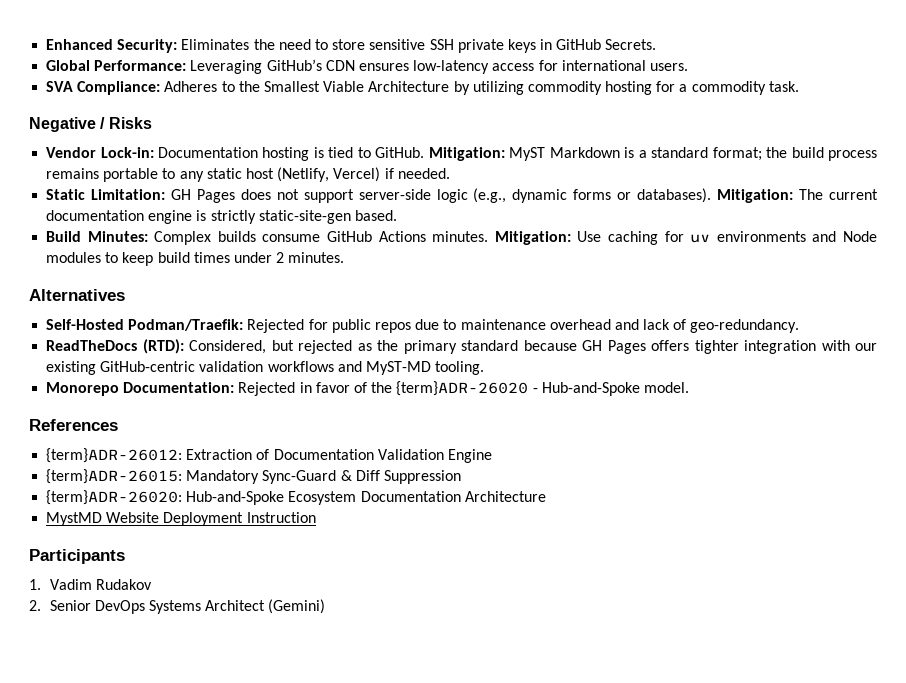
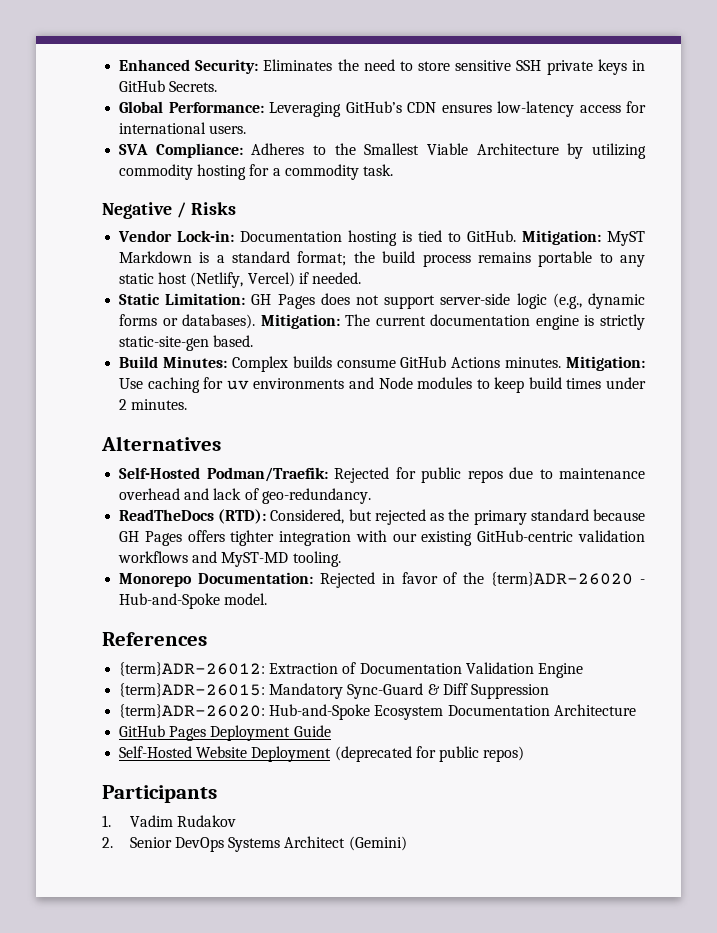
[46,512,316,526] MystMD Website Deployment Instruction -> [119,725,331,741] [119,746,525,762] GitHub Pages Deployment Guide // Self-Hosted Website Deployment (deprecated for public repos)

